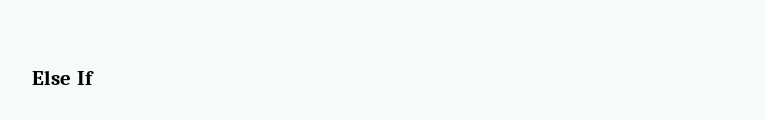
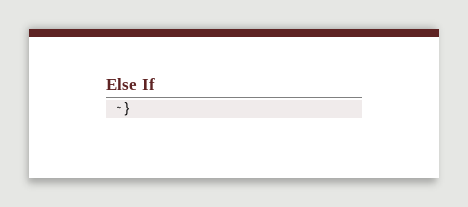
(94, 78) none -> [114,102,131,116] // ~}

